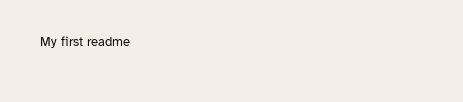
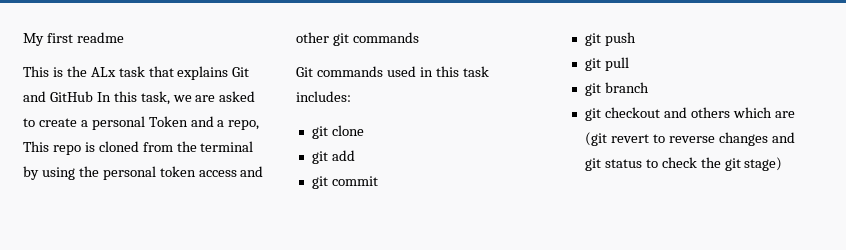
(130, 41) none -> [23,66,250,80] [23,91,256,105] [23,116,260,130] [23,141,254,155] [23,166,264,180] [296,32,419,46] [296,66,489,77] [296,91,351,102] [311,125,364,139] [311,150,355,164] [311,176,378,189] [584,32,636,46] [584,57,629,71] [584,82,649,96] [584,107,795,121] [584,132,795,146] [584,157,783,171] // This is the ALx task that explains Git and GitHub In this task, we are asked to create a personal Token and a repo, This repo is cloned from the terminal by using the personal token access and other git commands // Git commands used in this task includes: // git clone // git add // git commit // git push // git pull // git branch // git checkout and others which are (git revert to reverse changes and git status to check the git stage)

